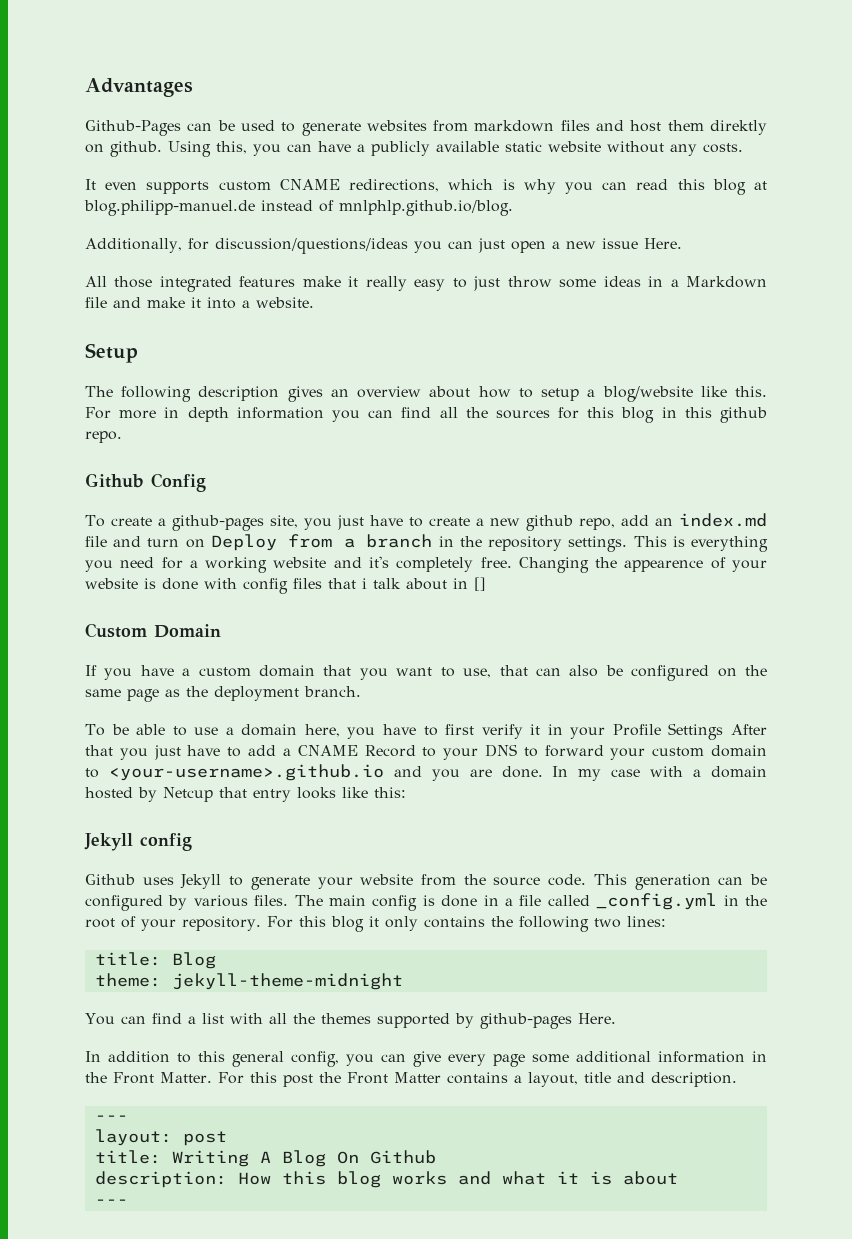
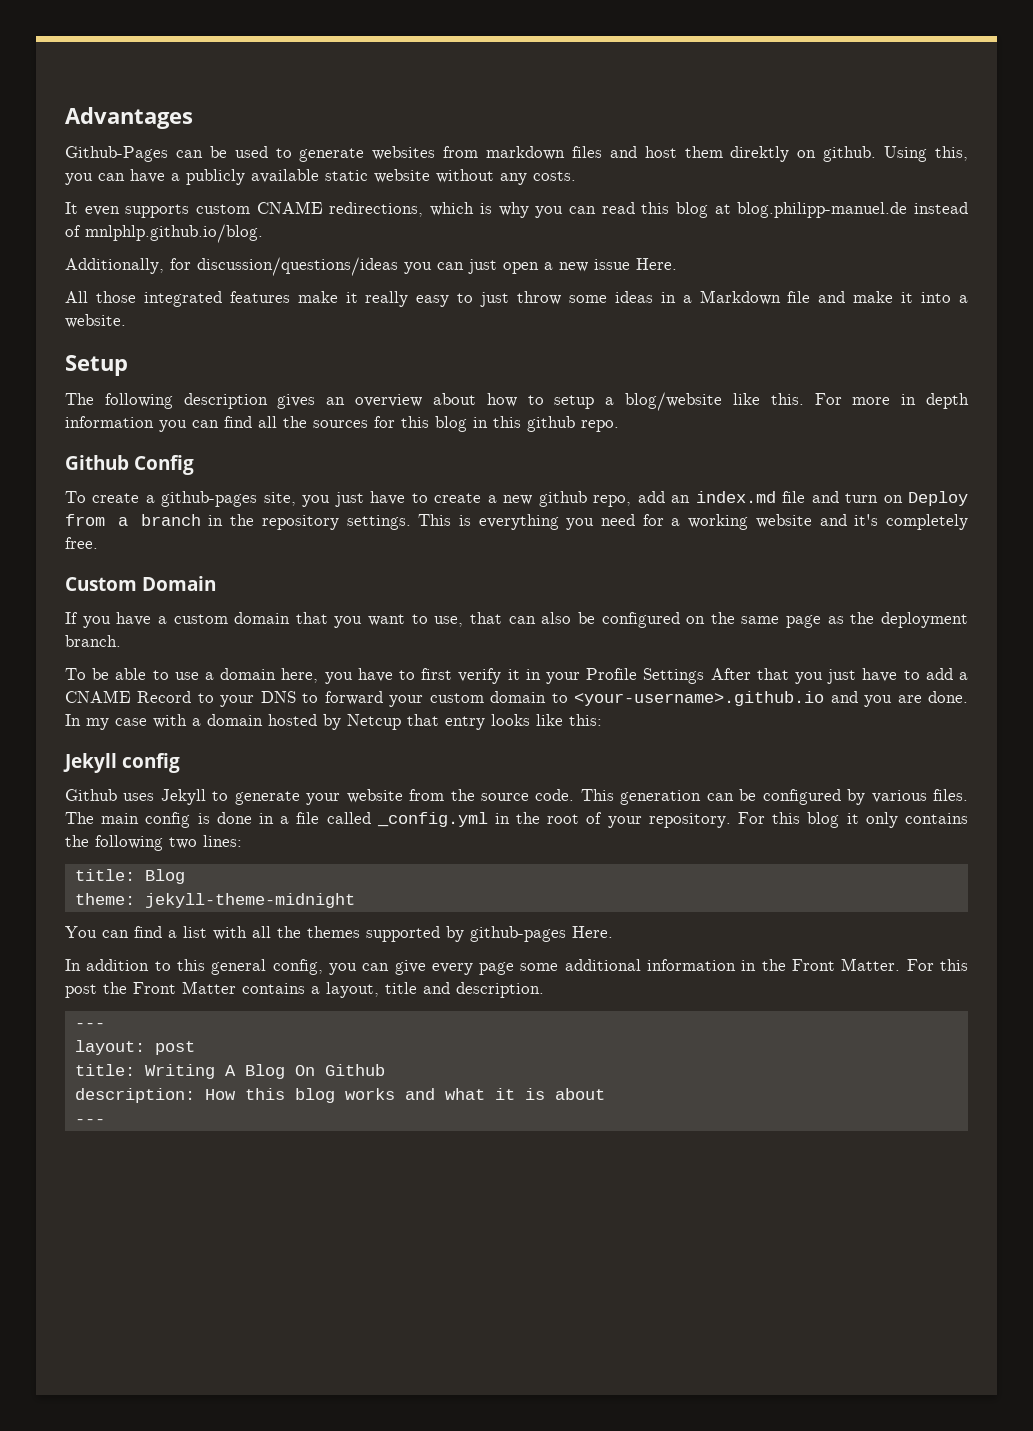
[518,557,768,573] [85,577,486,594] Changing the appearence of your website is done with config files that i talk about in [] -> (98, 543) none

